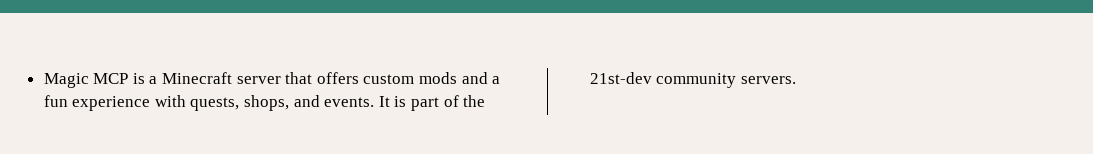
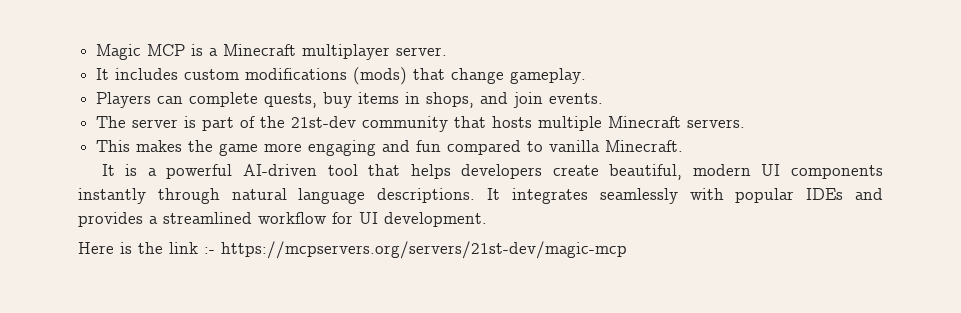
[236,72,501,84] [43,95,240,111] server that offers custom mods and a fun experience with quests, -> [302,44,448,60] [96,67,587,85] [96,92,421,108] multiplayer server. // It includes custom modifications (mods) that change gameplay. // Players can complete quests, buy items in
(320, 101) none -> [513,92,544,108] join
[378,96,390,107] It -> [96,116,179,128] // The server
[740,76,796,84] servers. -> [454,116,746,131] [96,140,684,156] [101,164,884,180] [78,188,884,204] [78,212,487,227] [78,241,627,259] that hosts multiple Minecraft servers. // This makes the game more engaging and fun compared to vanilla Minecraft. // It is a powerful AI-driven tool that helps developers create beautiful, modern UI components instantly through natural language descriptions. It integrates seamlessly with popular IDEs and provides a streamlined workflow for UI development. // Here is the link :- https://mcpservers.org/servers/21st-dev/magic-mcp

